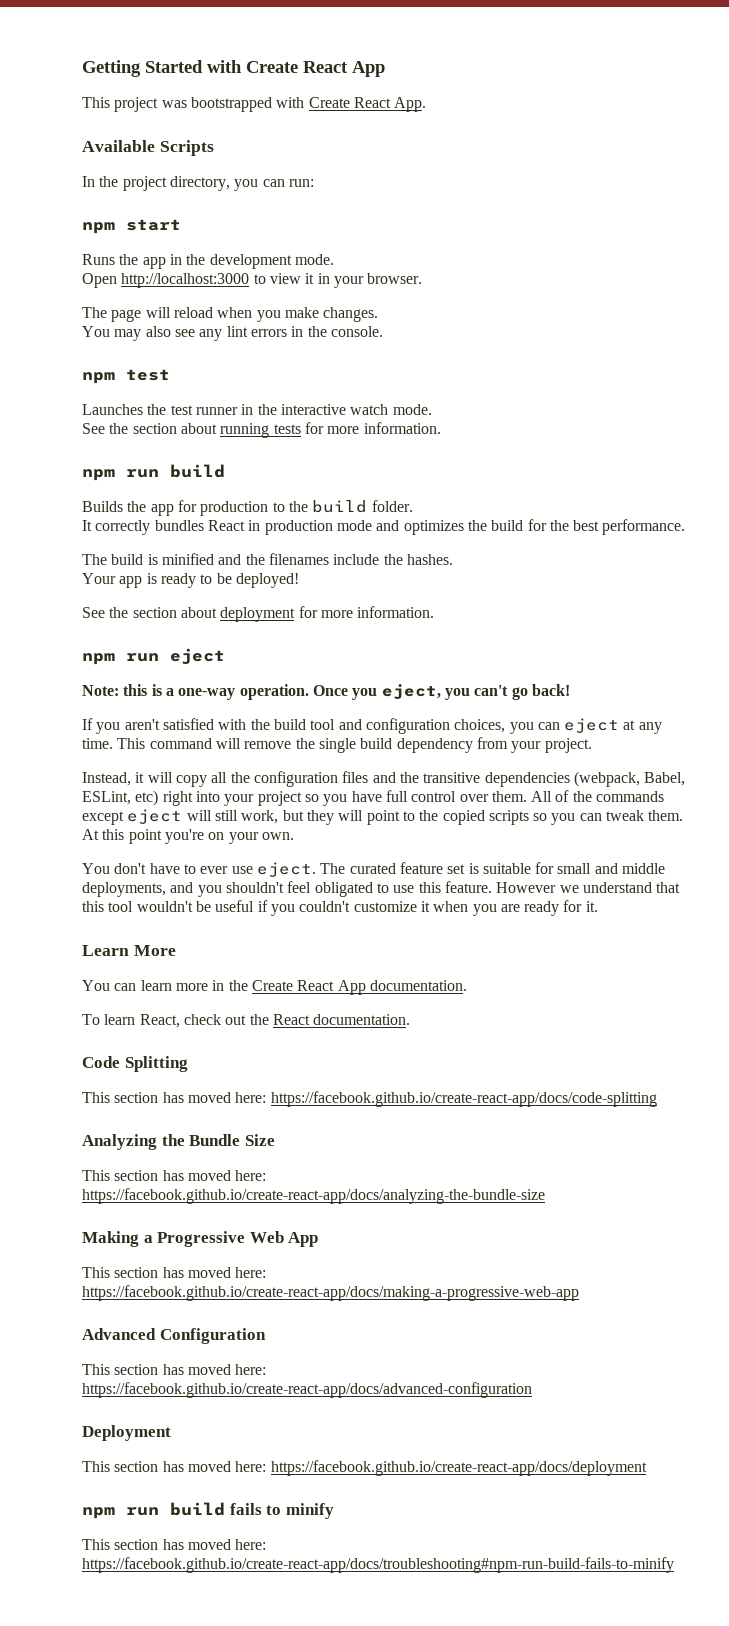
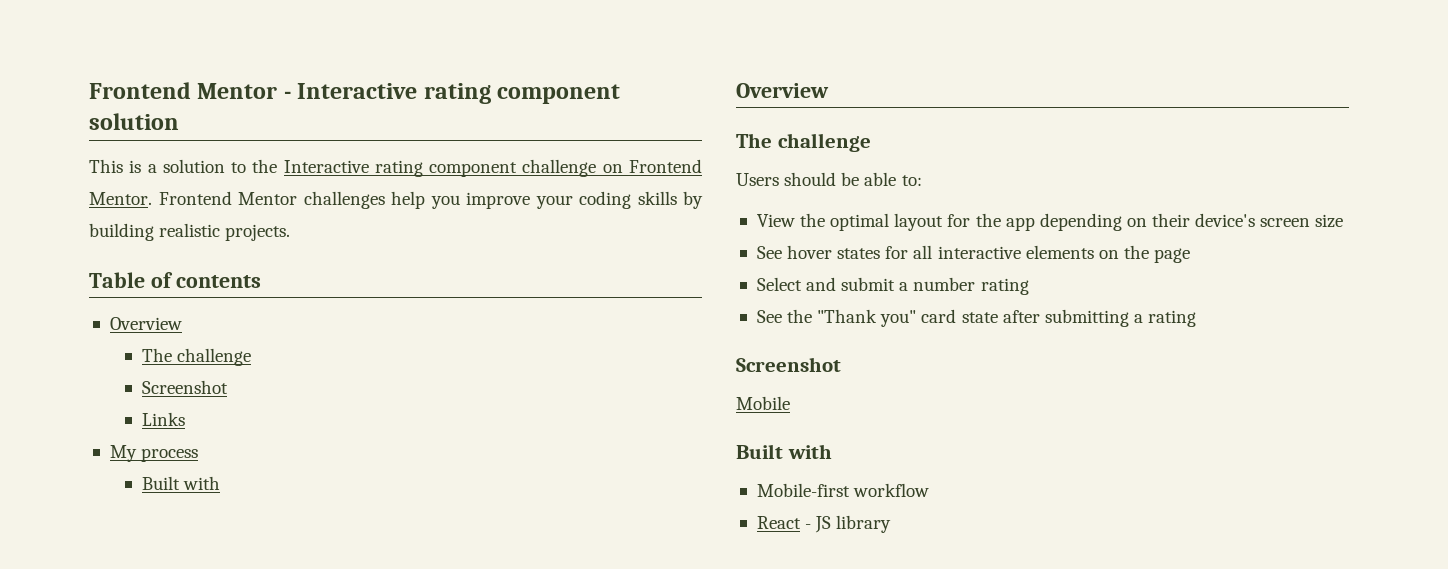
[82,60,385,77] [82,97,427,112] [82,140,214,156] [82,176,314,191] [82,219,181,234] [82,254,334,269] [82,273,423,288] [82,307,379,322] [82,326,383,341] [82,369,170,384] [82,404,432,415] [82,422,441,438] [82,464,225,481] [82,500,413,516] [82,519,686,535] [82,553,453,565] [82,573,299,588] [82,606,435,622] [82,648,225,665] [82,684,570,700] [82,718,662,734] [82,737,592,753] [82,771,686,787] [82,790,665,806] [82,809,684,825] [82,829,294,844] [82,862,666,877] [82,881,681,897] [82,900,598,916] [82,945,176,956] [82,980,467,995] [82,1014,411,1028] [82,1056,188,1072] [82,1091,657,1107] [82,1134,275,1150] [82,1170,267,1181] [82,1188,545,1204] [82,1231,319,1247] [82,1267,267,1278] [82,1285,579,1301] [82,1328,266,1344] [82,1364,267,1375] [82,1382,532,1398] [82,1425,171,1441] [82,1460,647,1476] [82,1502,334,1519] [82,1539,267,1550] [82,1557,674,1573] Getting Started with Create React App // This project was bootstrapped with Create React App. // Available Scripts // In the project directory, you can run: // npm start // Runs the app in the development mode. // Open http://localhost:3000 to view it in your browser. // The page will reload when you make changes. // You may also see any lint errors in the console. // npm test // Launches the test runner in the interactive watch mode. // See the section about running tests for more information. // npm run build // Builds the app for production to the build folder. // It correctly bundles React in production mode and optimizes the build for the best performance. // The build is minified and the filenames include the hashes. // Your app is ready to be deployed! // See the section about deployment for more information. // npm run eject // Note: this is a one-way operation. Once you eject, you can't go back! // If you aren't satisfied with the build tool and configuration choices, you can eject at any time. This command will remove the single build dependency from your project. // Instead, it will copy all the configuration files and the transitive dependencies (webpack, Babel, ESLint, etc) right into your project so you have full control over them. All of the commands except eject will still work, but they will point to the copied scripts so you can tweak them. At this point you're on your own. // You don't have to ever use eject. The curated feature set is suitable for small and middle deployments, and you shouldn't feel obligated to use this feature. However we understand that this tool wouldn't be useful if you couldn't customize it when you are ready for it. // Learn More // You can learn more in the Create React App documentation. // To learn React, check out the React documentation. // Code Splitting // This section has moved here: https://facebook.github.io/create-react-app/docs/code-splitting // Analyzing the Bundle Size // This section has moved here: https://facebook.github.io/create-react-app/docs/analyzing-the-bundle-size // Making a Progressive Web App // This section has moved here: https://facebook.github.io/create-react-app/docs/making-a-progressive-web-app // Advanced Configuration // This section has moved here: https://facebook.github.io/create-react-app/docs/advanced-configuration // Deployment // This section has moved here: https://facebook.github.io/create-react-app/docs/deployment // npm run build fails to minify // This section has moved here: https://facebook.github.io/create-react-app/docs/troubleshooting#npm-run-build-fails-to-minify -> [89,82,621,104] [89,113,179,130] [89,159,702,177] [89,191,703,209] [89,223,291,241] [89,272,261,288] [109,317,182,330] [142,348,252,366] [142,380,229,394] [142,412,186,426] [109,445,199,462] [142,476,221,490] [736,83,829,98] [736,133,871,152] [736,172,922,186] [756,213,1344,231] [756,245,1191,263] [756,277,1029,295] [756,309,1197,327] [736,357,841,372] [736,396,790,410] [736,444,832,459] [756,483,930,497] [756,515,892,533] Frontend Mentor - Interactive rating component solution // This is a solution to the Interactive rating component challenge on Frontend Mentor. Frontend Mentor challenges help you improve your coding skills by building realistic projects. // Table of contents // Overview // The challenge // Screenshot // Links // My process // Built with // Overview // The challenge // Users should be able to: // View the optimal layout for the app depending on their device's screen size // See hover states for all interactive elements on the page // Select and submit a number rating // See the "Thank you" card state after submitting a rating // Screenshot // Mobile // Built with // Mobile-first workflow // React - JS library

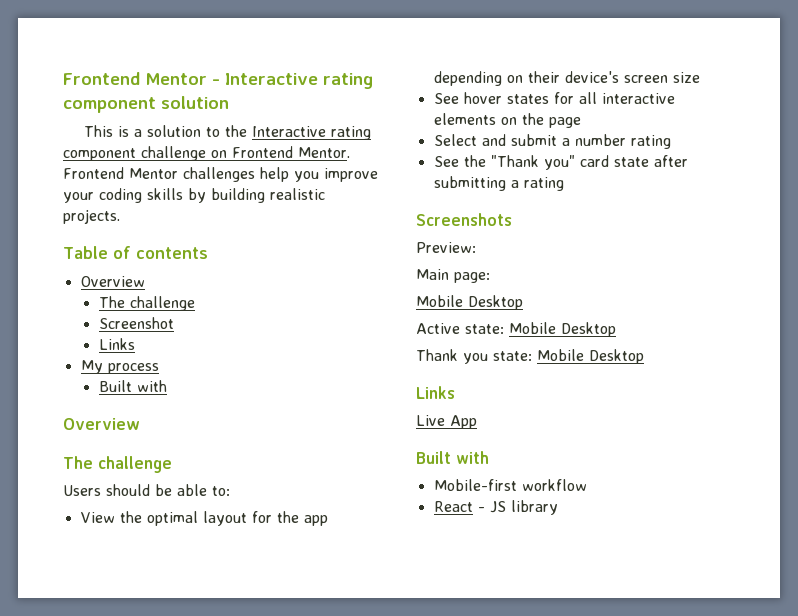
[736,357,841,372] [736,396,790,410] Screenshot // Mobile -> [416,213,512,226] [416,242,476,253] [416,269,490,283] [416,295,523,310] [416,322,616,337] [416,349,644,364] [416,386,455,399] [416,415,477,429] Screenshots // Preview: // Main page: // Mobile Desktop // Active state: Mobile Desktop // Thank you state: Mobile Desktop // Links // Live App

